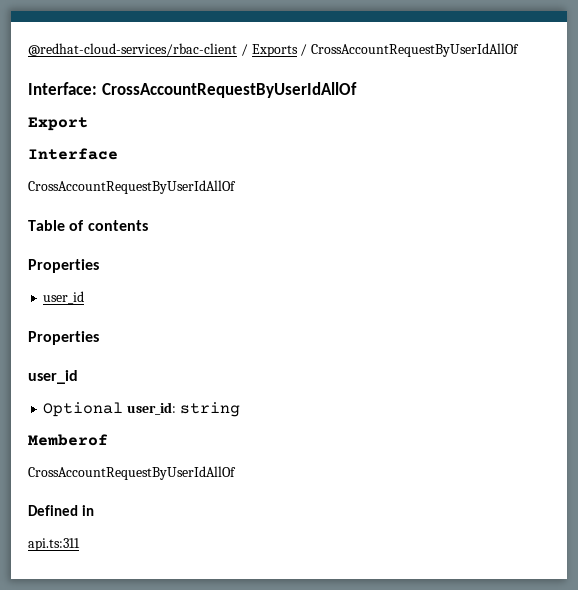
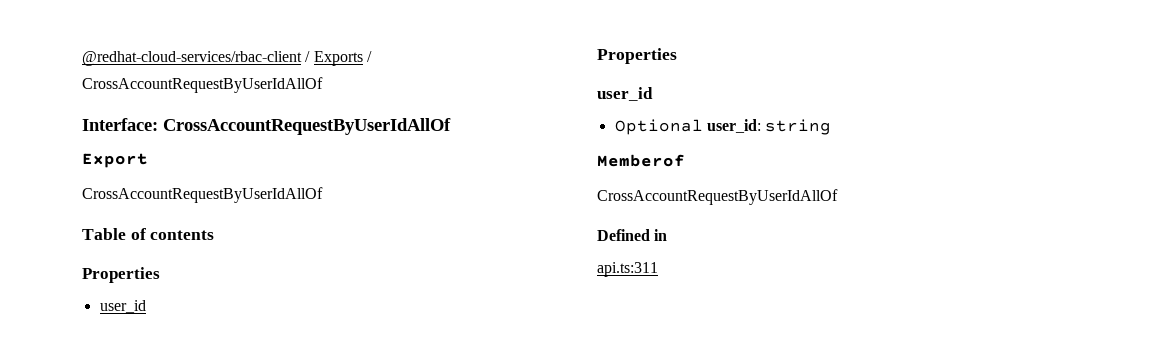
[28,148,118,160] // Interface -> (148, 160) none

